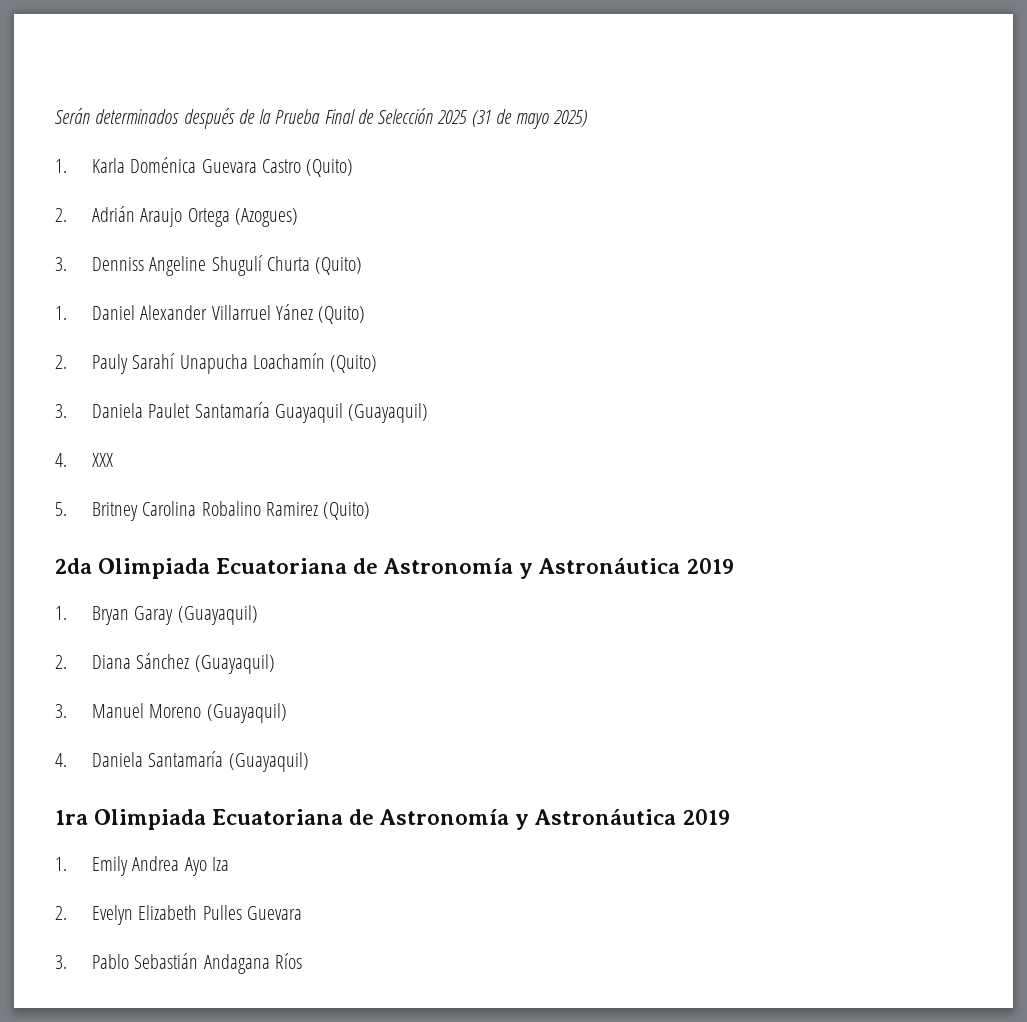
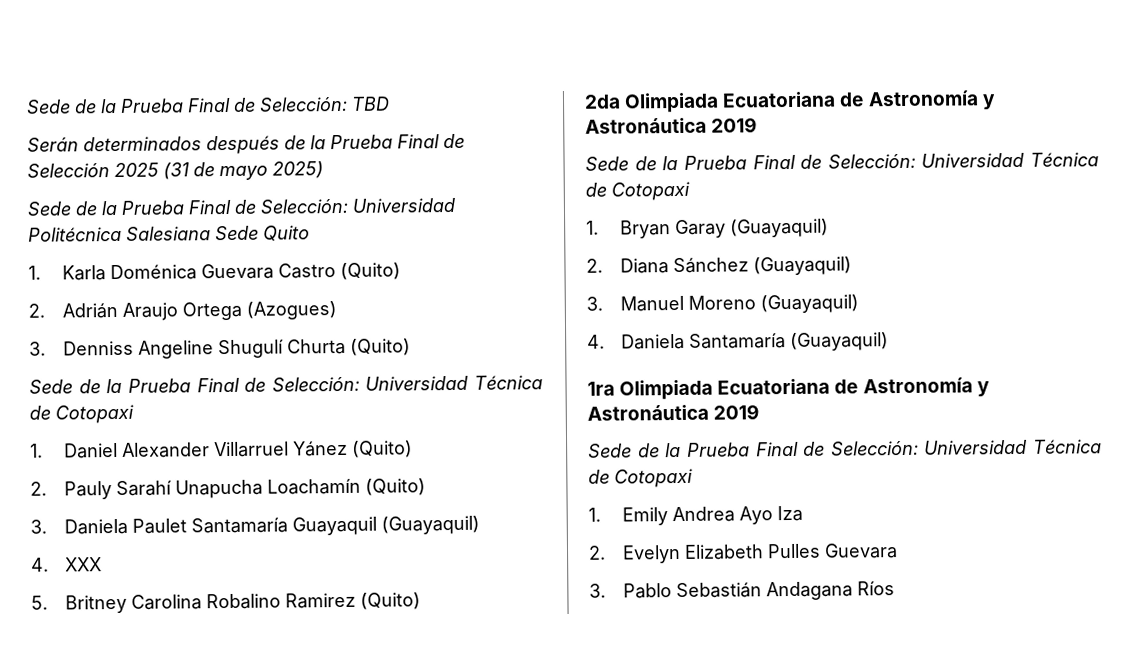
(55, 116) none -> [26,96,390,114] Sede de la Prueba Final de Selección: TBD //
(588, 118) none -> [27,197,455,216] [28,225,310,242] // Sede de la Prueba Final de Selección: Universidad Politécnica Salesiana Sede Quito
(363, 266) none -> [29,375,543,394] [29,404,134,424] // Sede de la Prueba Final de Selección: Universidad Técnica de Cotopaxi
(734, 566) none -> [585,152,1099,171] [585,181,690,201] // Sede de la Prueba Final de Selección: Universidad Técnica de Cotopaxi
(730, 817) none -> [588,439,1102,458] [588,468,693,488] // Sede de la Prueba Final de Selección: Universidad Técnica de Cotopaxi

